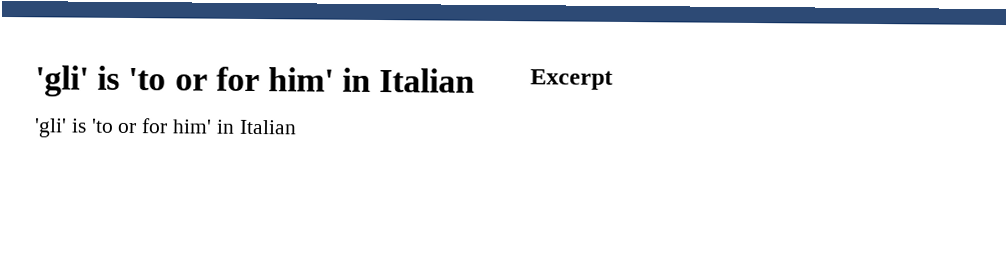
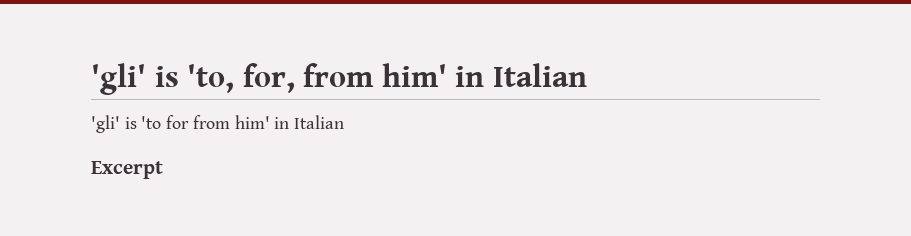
[35,65,260,97] 'gli' is 'to or for -> [91,63,375,95] 'gli' is 'to, for, from
[117,118,169,134] or for -> [166,115,230,129] for from

